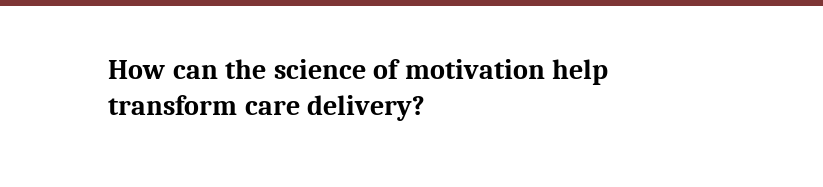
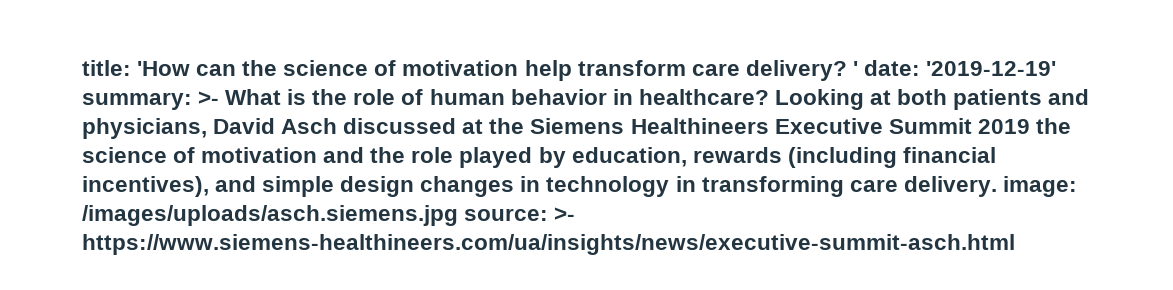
[108,60,165,79] How -> [82,60,191,76] title: 'How
(426, 108) none -> [852,60,1056,76] [82,89,1090,110] [82,118,1071,139] [82,147,996,168] [82,176,1077,197] [82,205,576,226] [82,234,1015,255] ' date: '2019-12-19' summary: >- What is the role of human behavior in healthcare? Looking at both patients and physicians, David Asch discussed at the Siemens Healthineers Executive Summit 2019 the science of motivation and the role played by education, rewards (including financial incentives), and simple design changes in technology in transforming care delivery. image: /images/uploads/asch.siemens.jpg source: >- https://www.siemens-healthineers.com/ua/insights/news/executive-summit-asch.html

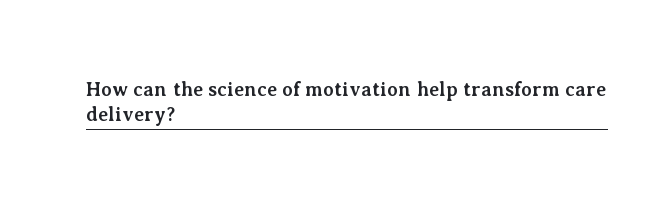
[82,60,191,76] title: 'How -> [86,82,128,96] How
[852,60,1056,76] [82,89,1090,110] [82,118,1071,139] [82,147,996,168] [82,176,1077,197] [82,205,576,226] [82,234,1015,255] ' date: '2019-12-19' summary: >- What is the role of human behavior in healthcare? Looking at both patients and physicians, David Asch discussed at the Siemens Healthineers Executive Summit 2019 the science of motivation and the role played by education, rewards (including financial incentives), and simple design changes in technology in transforming care delivery. image: /images/uploads/asch.siemens.jpg source: >- https://www.siemens-healthineers.com/ua/insights/news/executive-summit-asch.html -> (175, 116) none

